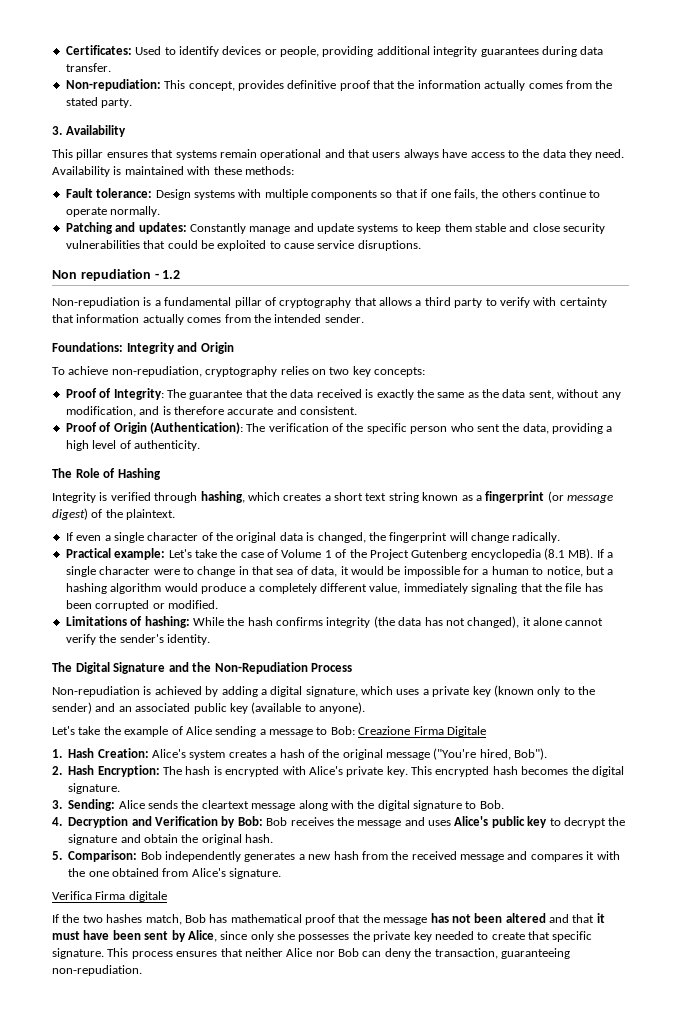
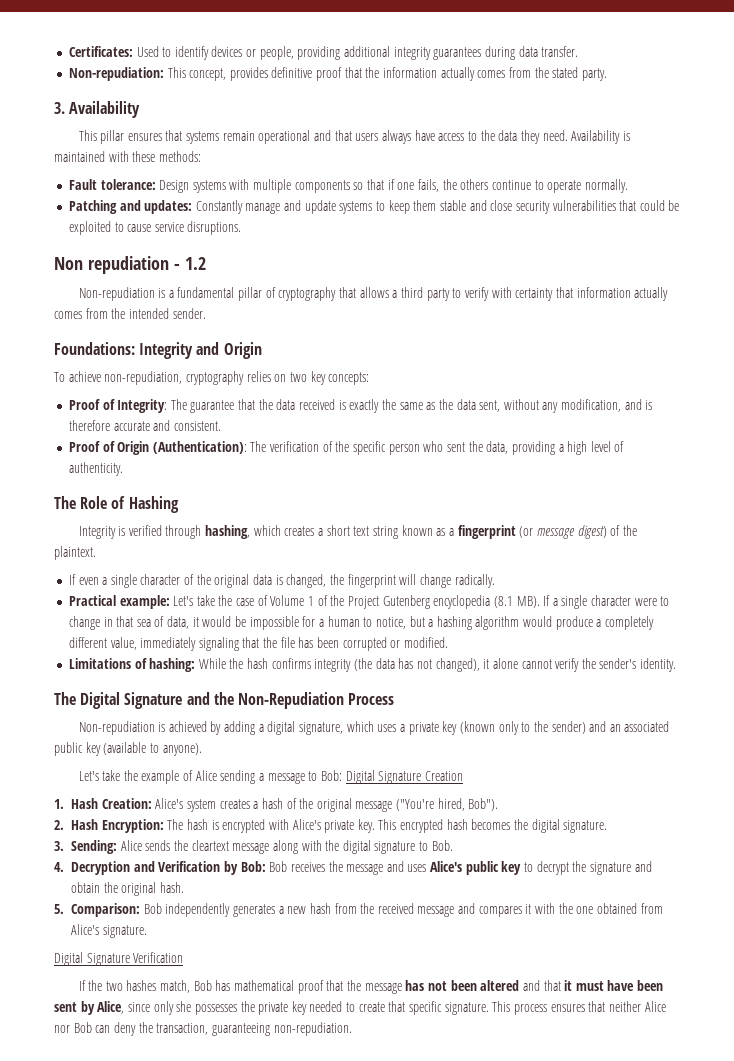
[358,726,486,737] Creazione Firma Digitale -> [345,770,463,784] Digital Signature Creation
[52,891,167,902] Verifica Firma digitale -> [54,952,184,966] Digital Signature Verification

